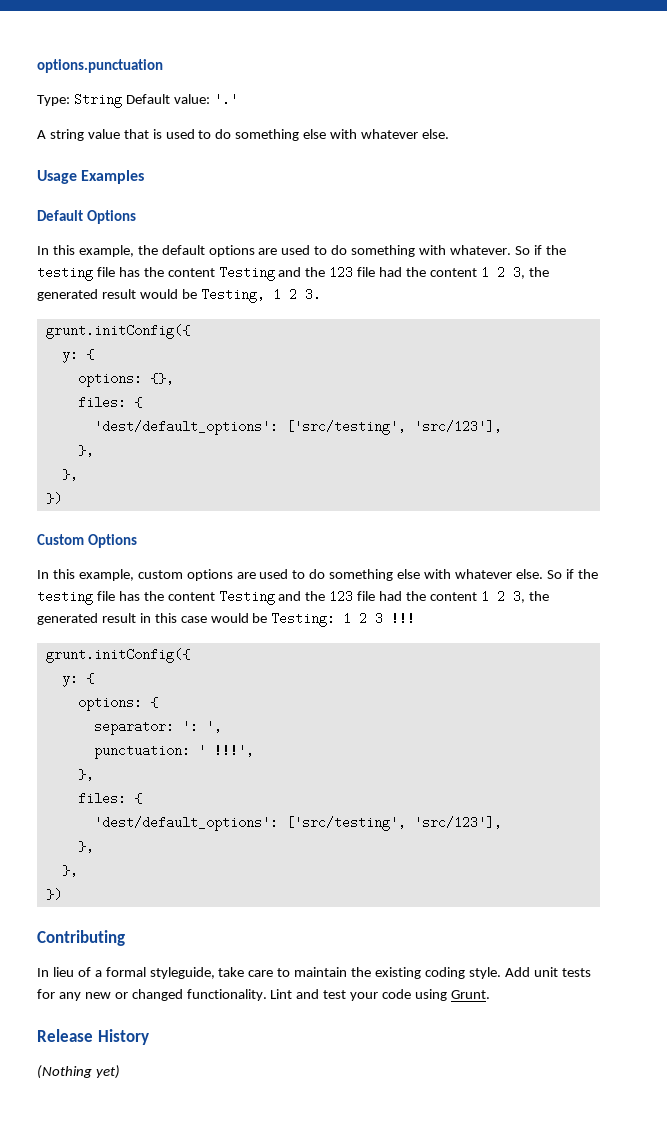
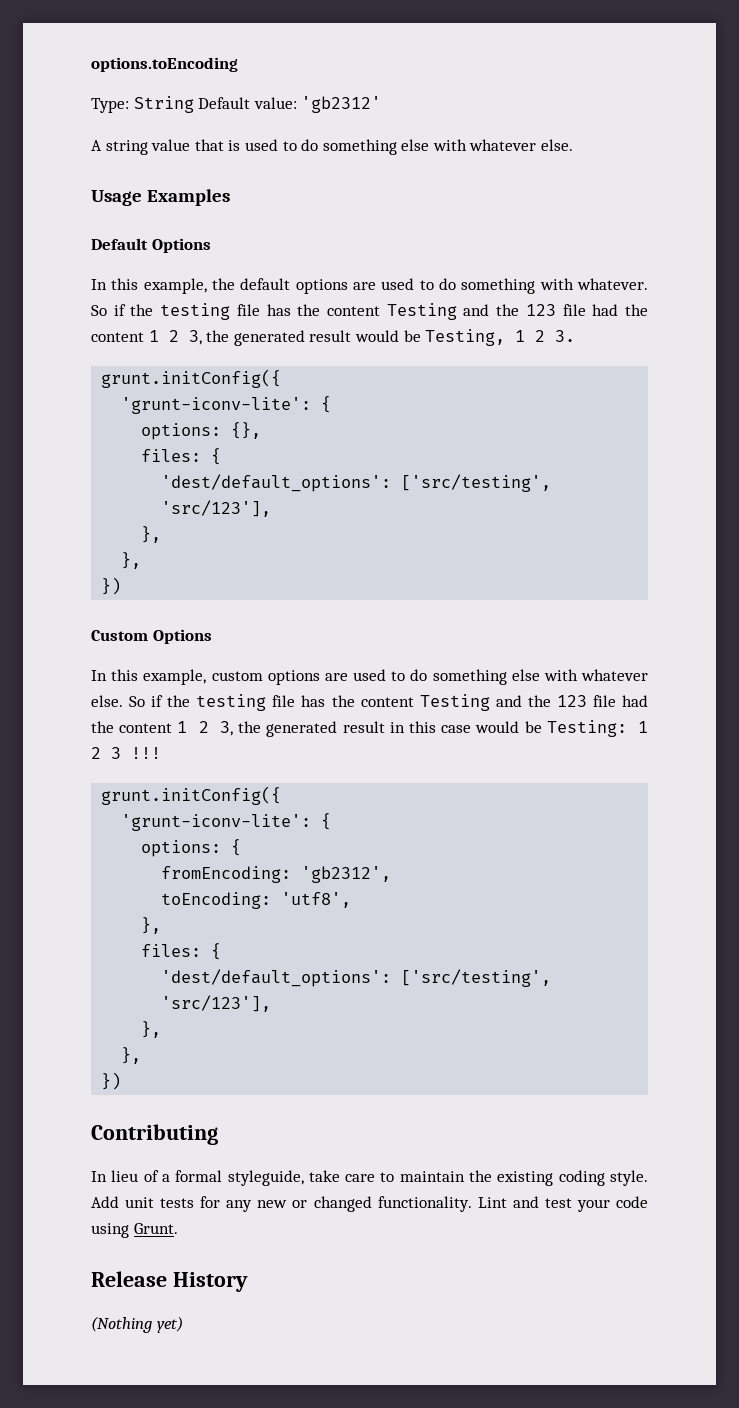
[37,59,163,73] options.punctuation -> [91,57,238,72] options.toEncoding
[213,93,238,106] '.' -> [301,96,382,113] 'gb2312'
[61,348,78,363] y: -> [121,397,312,414] 'grunt-iconv-lite':
[61,672,78,687] y: -> [121,814,312,831] 'grunt-iconv-lite':
[93,720,222,735] [93,744,254,759] separator: ': ', // punctuation: ' !!!', -> [161,866,392,883] [161,892,352,909] fromEncoding: 'gb2312', // toEncoding: 'utf8',

